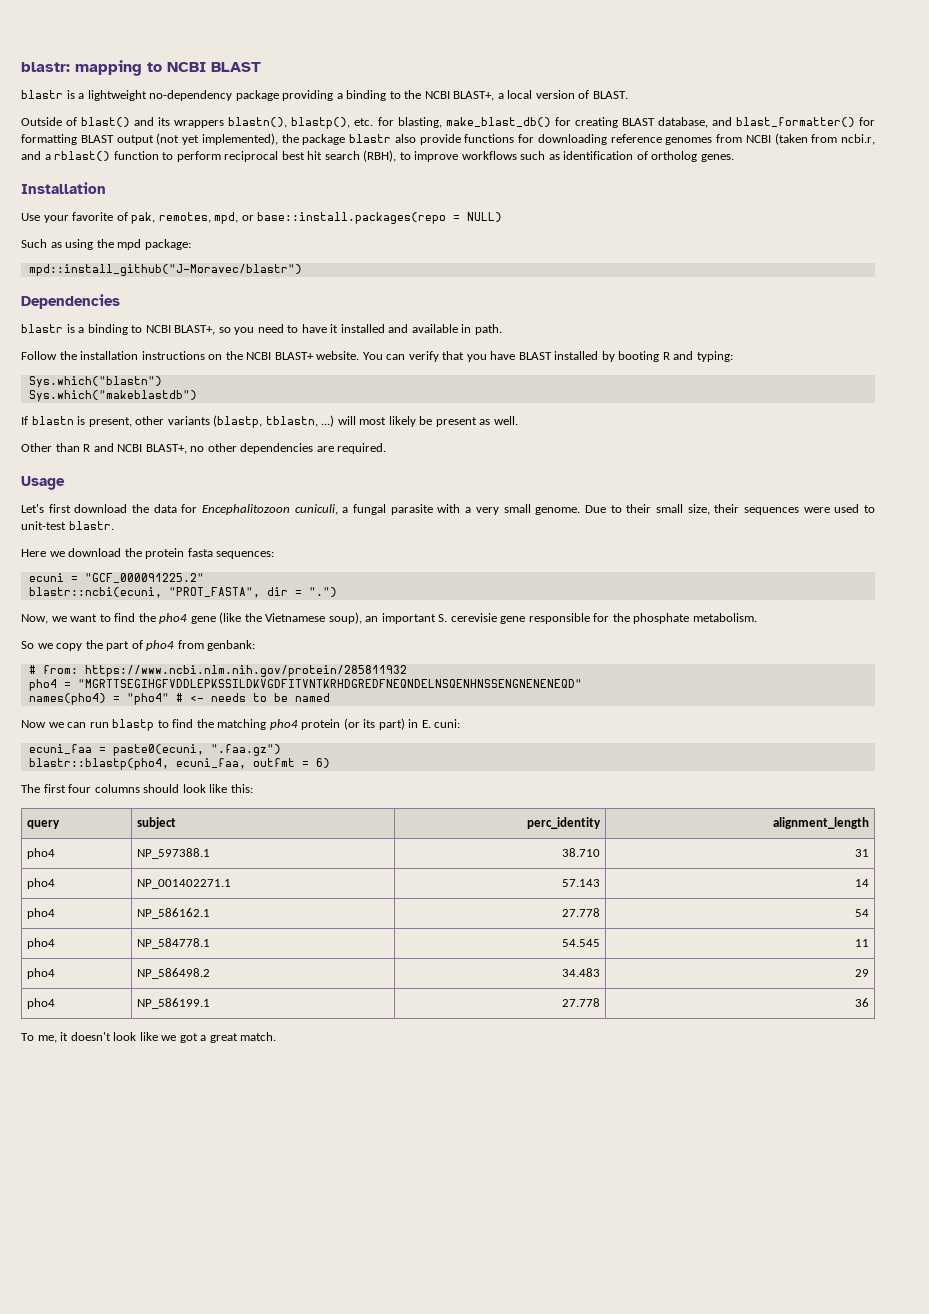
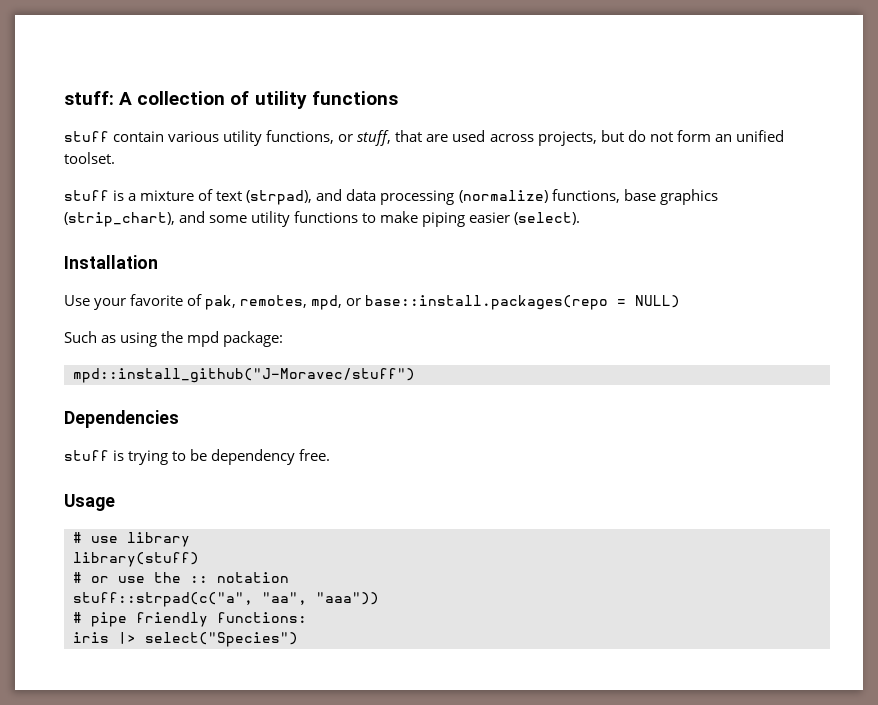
[21,60,261,76] [21,90,628,101] [21,117,875,129] [21,133,875,145] [21,150,734,162] blastr: mapping to NCBI BLAST // blastr is a lightweight no-dependency package providing a binding to the NCBI BLAST+, a local version of BLAST. // Outside of blast() and its wrappers blastn(), blastp(), etc. for blasting, make_blast_db() for creating BLAST database, and blast_formatter() for formatting BLAST output (not yet implemented), the package blastr also provide functions for downloading reference genomes from NCBI (taken from ncbi.r, and a rblast() function to perform reciprocal best hit search (RBH), to improve workflows such as identification of ortholog genes. -> [64,91,398,109] [64,130,784,146] [64,152,115,164] [64,189,718,205] [64,211,581,227] stuff: A collection of utility functions // stuff contain various utility functions, or stuff, that are used across projects, but do not form an unified toolset. // stuff is a mixture of text (strpad), and data processing (normalize) functions, base graphics (strip_chart), and some utility functions to make piping easier (select).
[28,264,302,276] mpd::install_github("J-Moravec/blastr") -> [73,368,415,383] mpd::install_github("J-Moravec/stuff")
[21,324,502,335] [21,351,733,362] [28,376,162,388] [28,390,197,402] [21,415,518,428] [21,443,387,454] [21,476,65,490] [21,504,875,515] [21,521,114,530] [21,548,275,559] [28,573,204,583] [28,587,337,598] [21,612,757,624] [21,640,256,651] [28,665,407,677] [28,679,582,691] [28,693,330,705] [21,718,461,731] [28,744,281,756] [28,758,330,770] [21,784,253,793] [26,820,60,829] [136,817,176,829] [527,817,602,829] [773,817,870,829] [26,848,55,859] [136,848,210,859] [562,848,601,857] [855,849,870,857] [26,878,55,889] [136,879,231,889] [562,879,601,887] [855,879,870,887] [26,908,55,919] [136,908,210,919] [562,908,601,917] [855,909,870,917] [26,938,55,949] [136,938,210,949] [562,939,601,947] [855,939,870,947] [26,968,55,979] [136,968,210,979] [562,968,601,977] [855,969,870,977] [26,998,55,1009] [136,998,210,1009] [562,998,601,1007] [855,998,870,1007] [21,1032,277,1043] blastr is a binding to NCBI BLAST+, so you need to have it installed and available in path. // Follow the installation instructions on the NCBI BLAST+ website. You can verify that you have BLAST installed by booting R and typing: // Sys.which("blastn") // Sys.which("makeblastdb") // If blastn is present, other variants (blastp, tblastn, ...) will most likely be present as well. // Other than R and NCBI BLAST+, no other dependencies are required. // Usage // Let's first download the data for Encephalitozoon cuniculi, a fungal parasite with a very small genome. Due to their small size, their sequences were used to unit-test blastr. // Here we download the protein fasta sequences: // ecuni = "GCF_000091225.2" // blastr::ncbi(ecuni, "PROT_FASTA", dir = ".") // Now, we want to find the pho4 gene (like the Vietnamese soup), an important S. cerevisie gene responsible for the phosphate metabolism. // So we copy the part of pho4 from genbank: // # from: https://www.ncbi.nlm.nih.gov/protein/285811932 // pho4 = "MGRTTSEGIHGFVDDLEPKSSILDKVGDFITVNTKRHDGREDFNEQNDELNSQENHNSSENGNENENEQD" // names(pho4) = "pho4" # <- needs to be named // Now we can run blastp to find the matching pho4 protein (or its part) in E. cuni: // ecuni_faa = paste0(ecuni, ".faa.gz") // blastr::blastp(pho4, ecuni_faa, outfmt = 6) // The first four columns should look like this: // query | subject | perc_identity | alignment_length // pho4 | NP_597388.1 | 38.710 | 31 // pho4 | NP_001402271.1 | 57.143 | 14 // pho4 | NP_586162.1 | 27.778 | 54 // pho4 | NP_584778.1 | 54.545 | 11 // pho4 | NP_586498.2 | 34.483 | 29 // pho4 | NP_586199.1 | 27.778 | 36 // To me, it doesn't look like we got a great match. -> [64,449,331,465] [64,494,115,511] [73,532,190,547] [73,552,199,567] [73,572,289,583] [73,592,379,607] [73,612,307,627] [73,632,298,647] stuff is trying to be dependency free. // Usage // # use library // library(stuff) // # or use the :: notation // stuff::strpad(c("a", "aa", "aaa")) // # pipe friendly functions: // iris |> select("Species")

